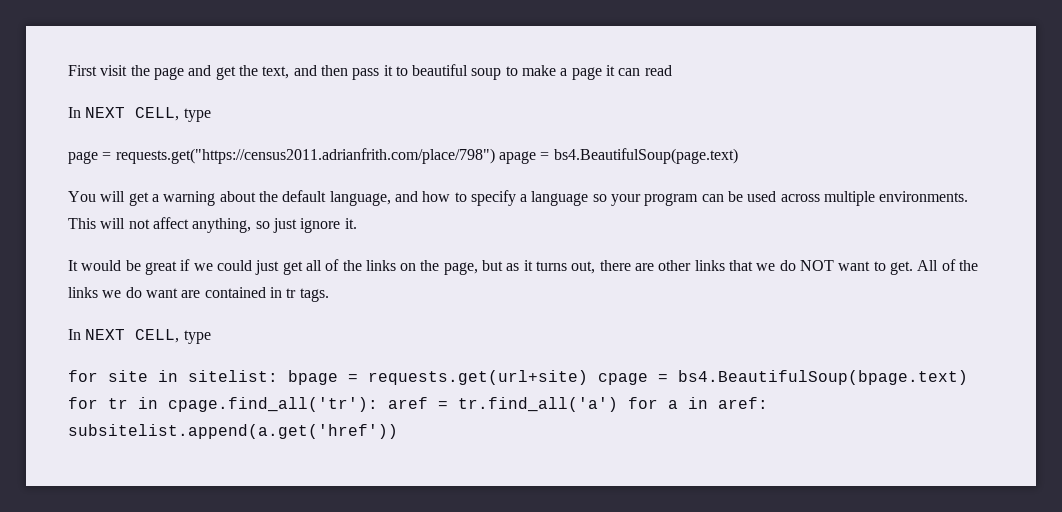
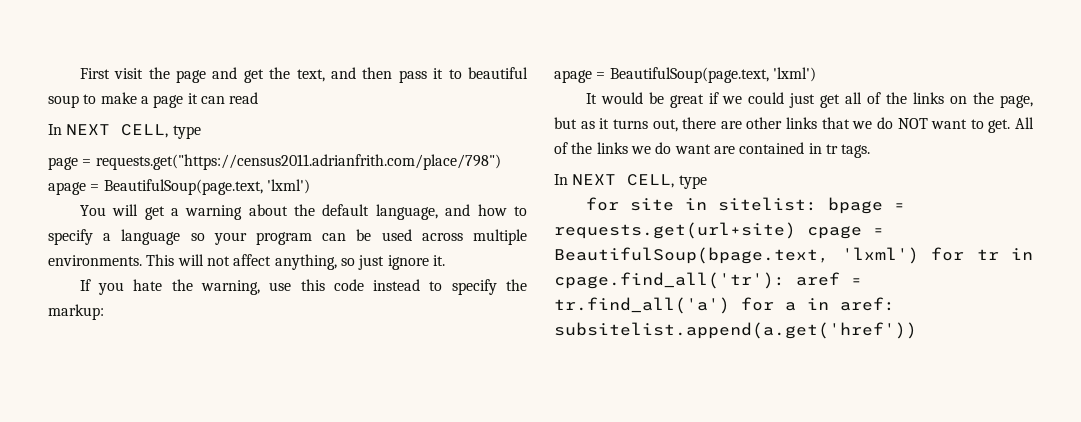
[553,148,738,164] bs4.BeautifulSoup(page.text) -> [103,179,310,195] BeautifulSoup(page.text, 'lxml')
(357, 223) none -> [79,279,527,295] [48,304,104,320] [554,67,816,83] // If you hate the warning, use this code instead to specify the markup: // apage = BeautifulSoup(page.text, 'lxml')
[678,370,968,385] bs4.BeautifulSoup(bpage.text) -> [554,247,919,264] BeautifulSoup(bpage.text, 'lxml')

